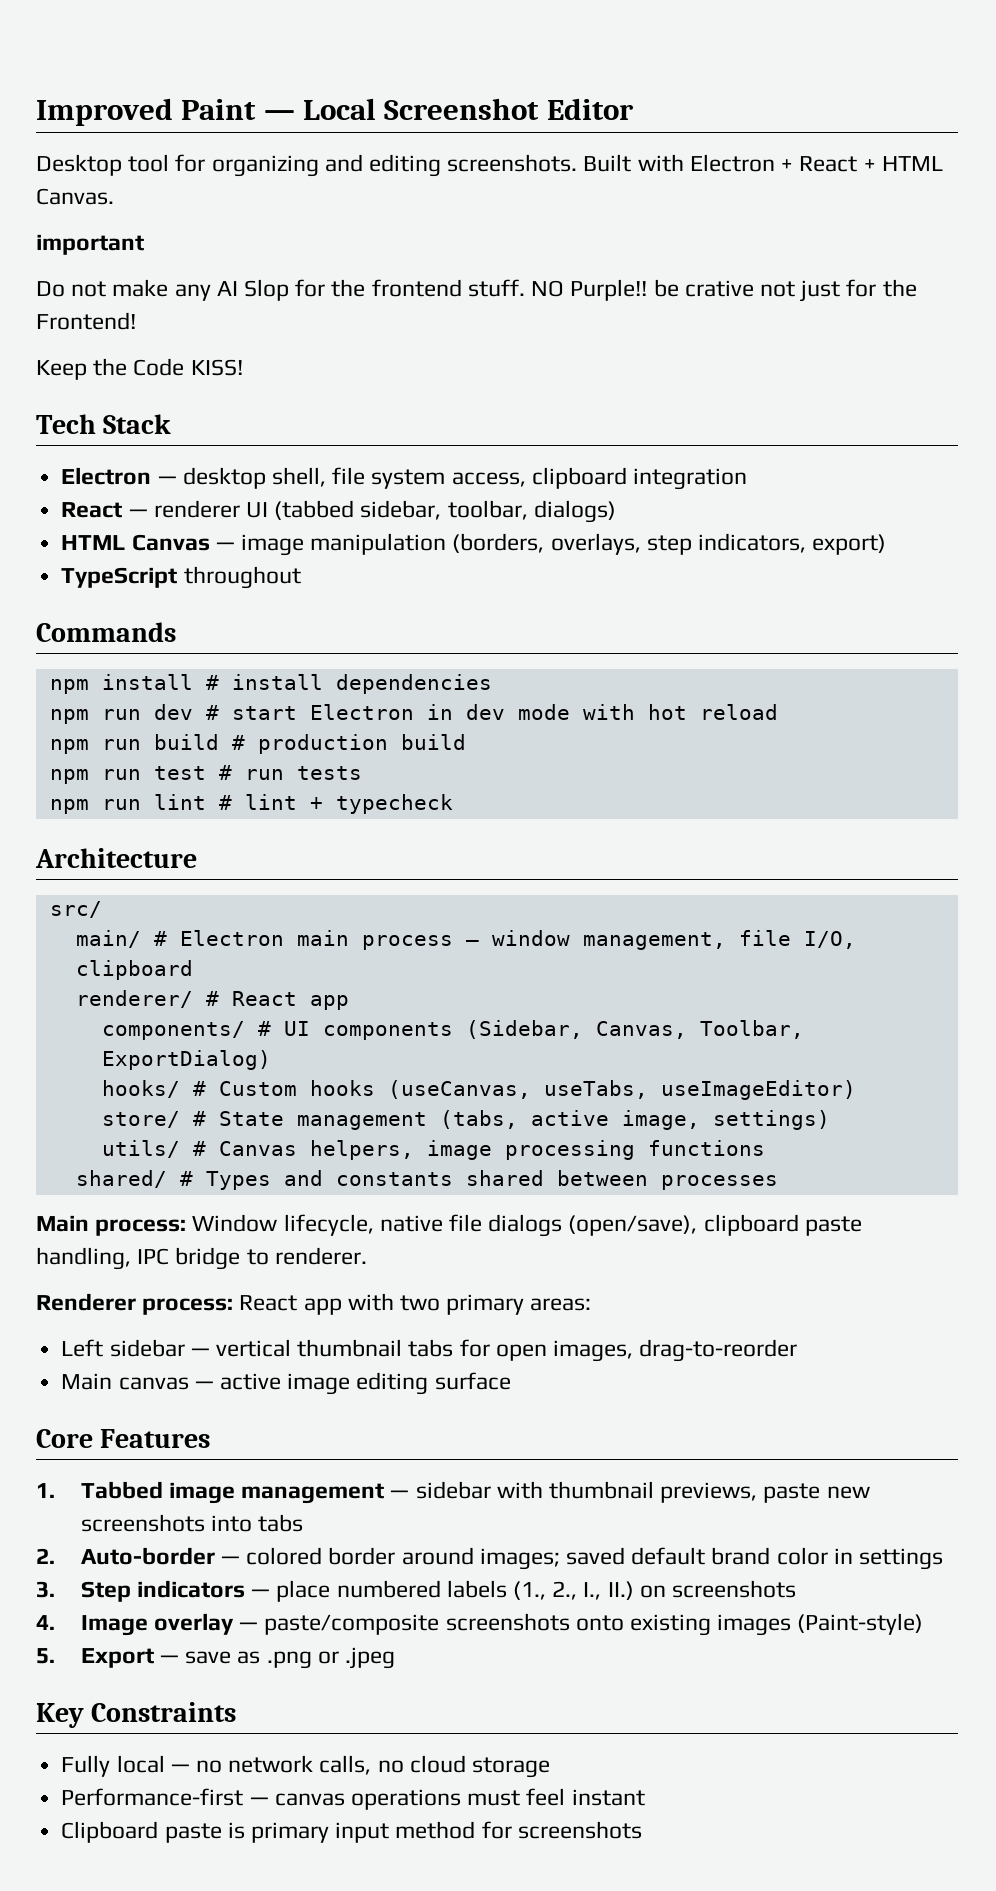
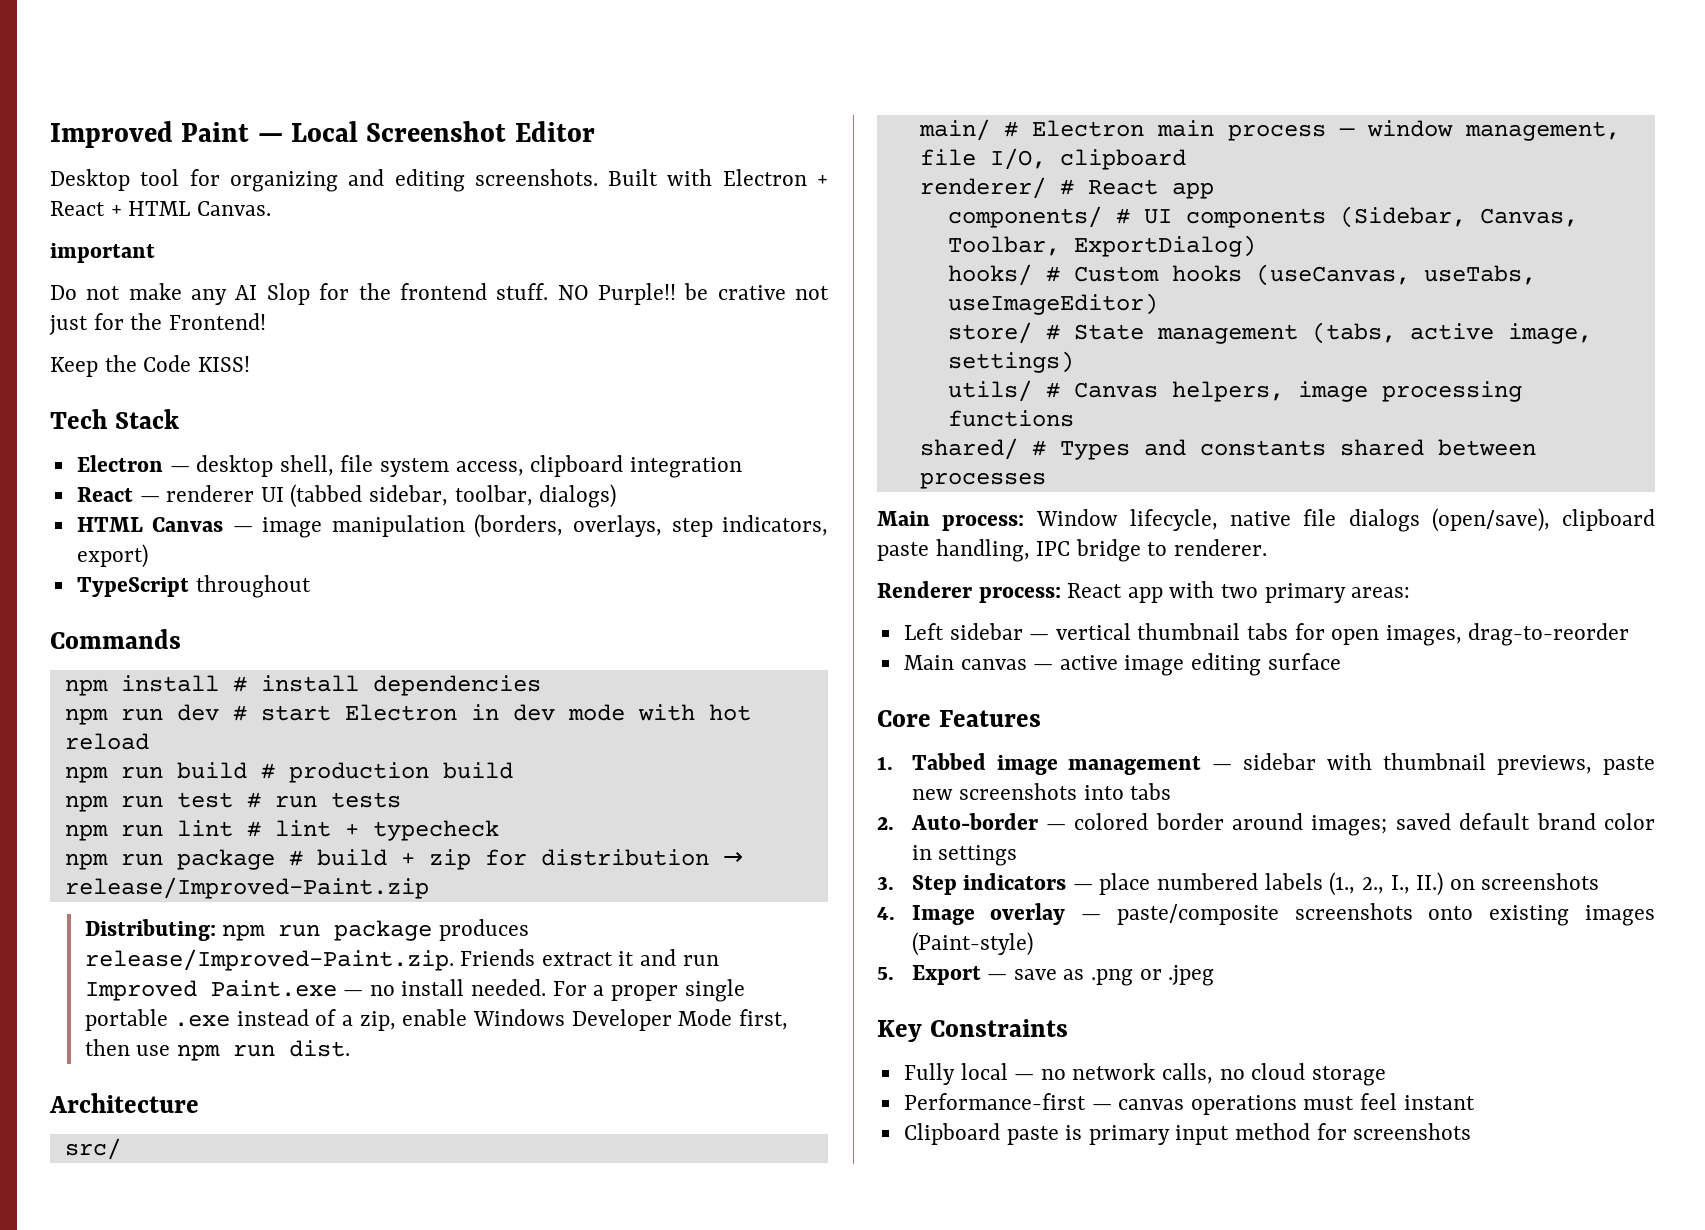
(453, 804) none -> [64,849,743,870] [64,877,429,899] [84,919,529,941] [84,949,719,971] [84,979,745,1002] [84,1009,788,1031] [84,1039,350,1061] // npm run package # build + zip for distribution → release/Improved-Paint.zip // Distributing: npm run package produces release/Improved-Paint.zip. Friends extract it and run Improved Paint.exe — no install needed. For a proper single portable .exe instead of a zip, enable Windows Developer Mode first, then use npm run dist.

